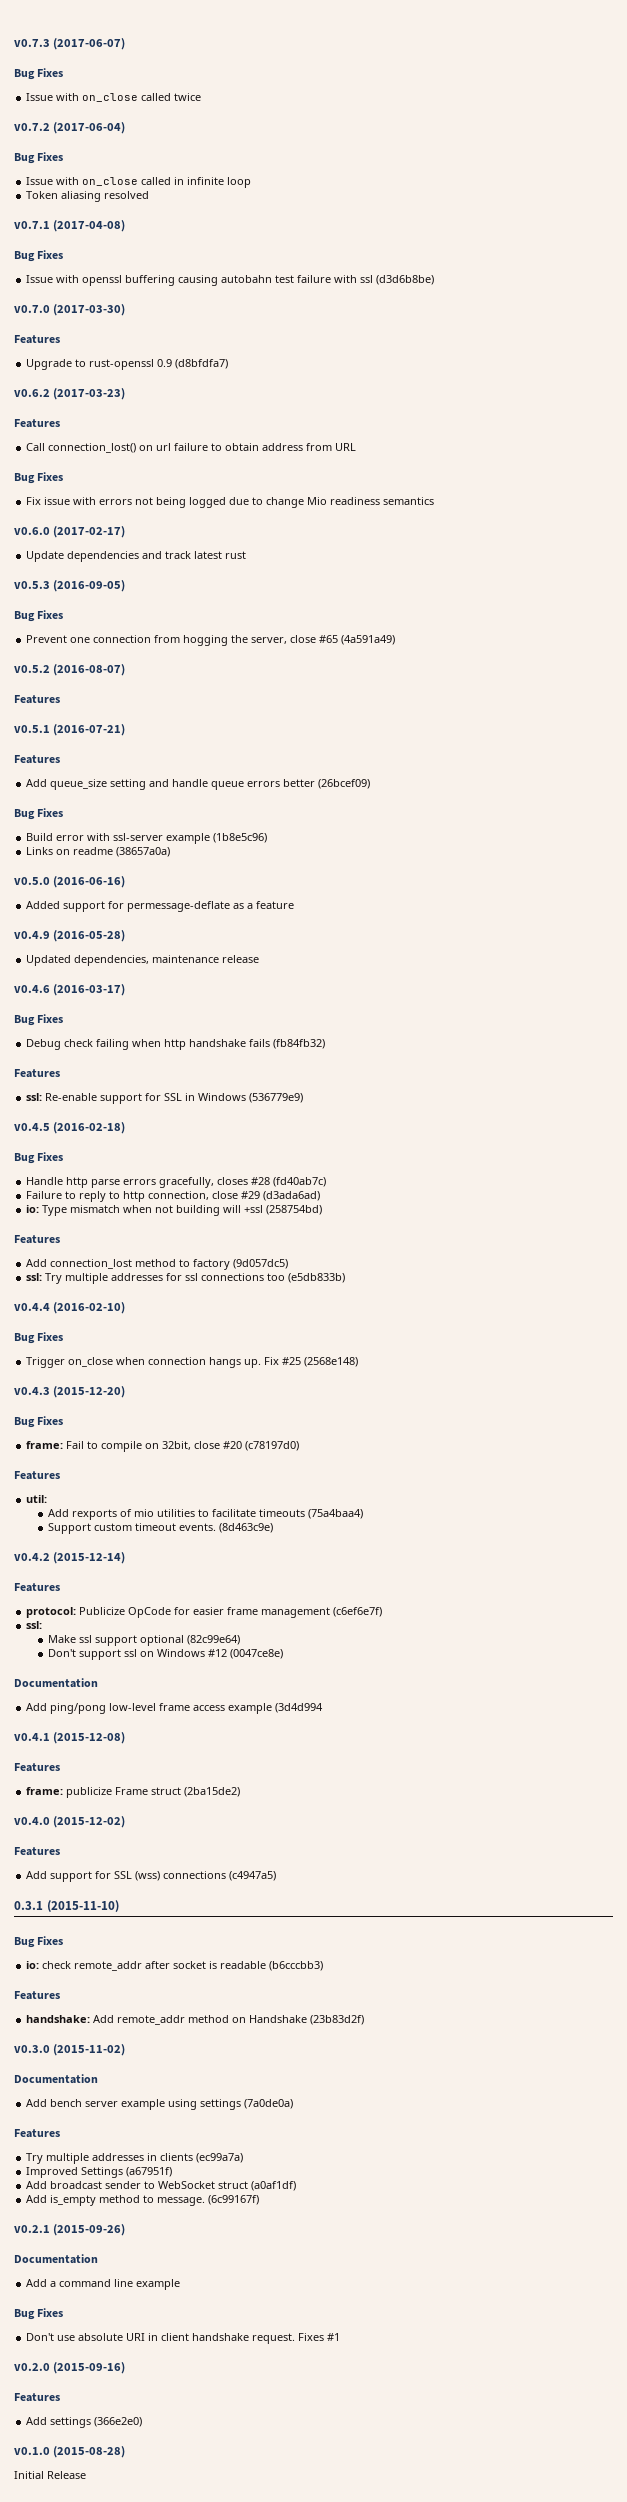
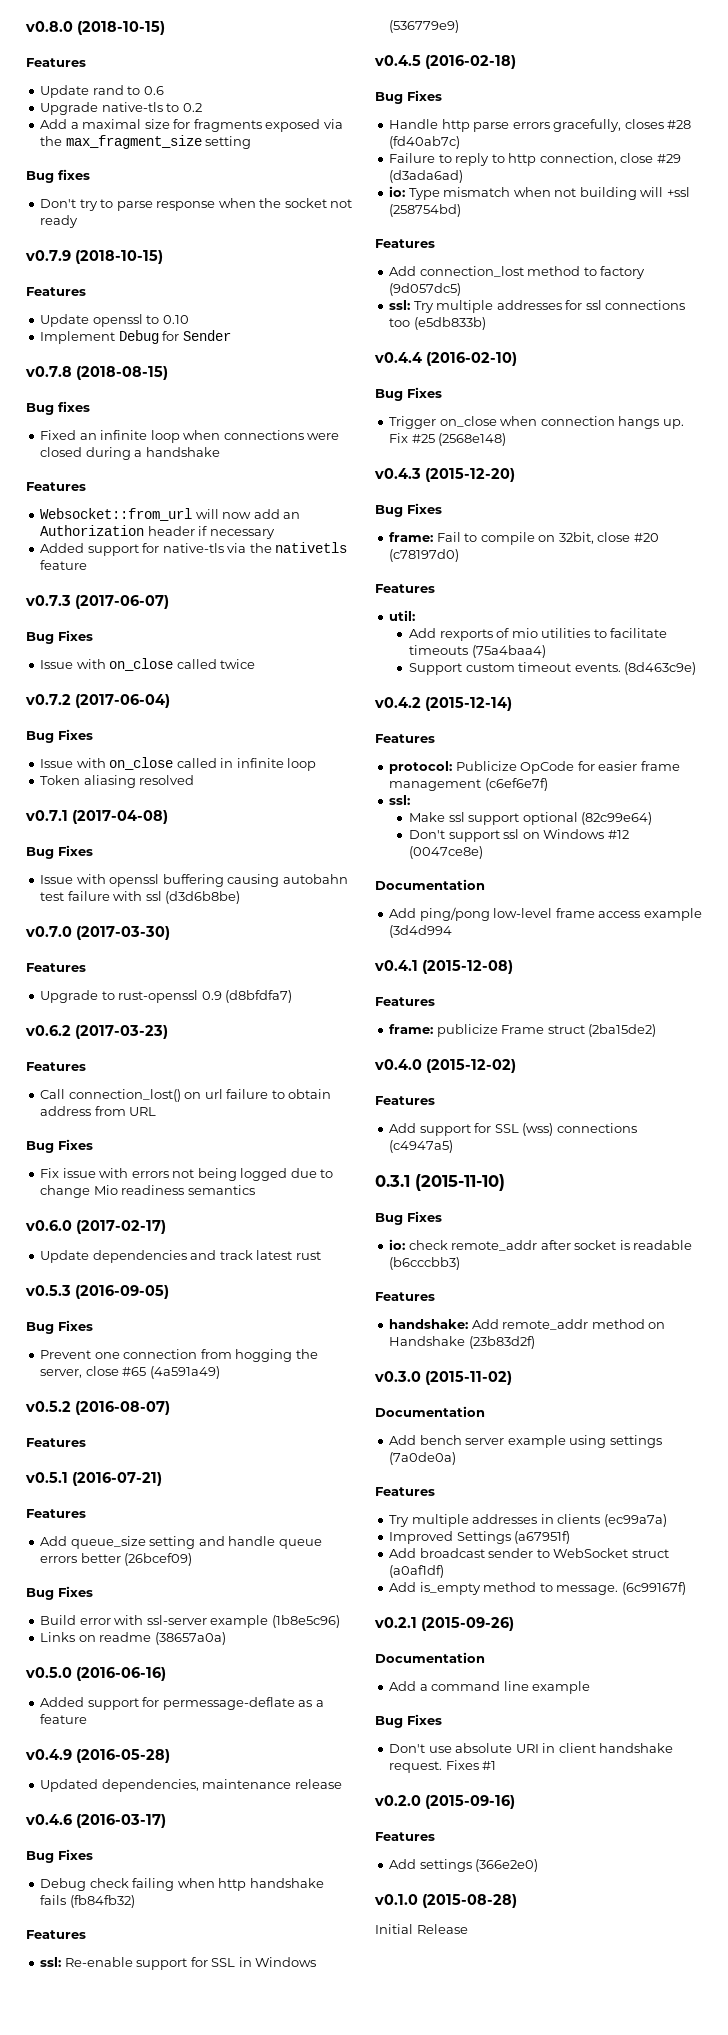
(14, 43) none -> [25,21,165,35] [26,58,86,67] [40,85,164,98] [40,102,202,115] [40,119,343,132] [40,135,252,149] [26,169,90,183] [40,198,353,211] [40,215,79,228] [25,250,163,264] [26,287,86,296] [40,314,189,327] [40,330,231,344] [25,366,168,380] [26,401,90,415] [40,430,340,443] [40,447,220,460] [26,482,86,491] [40,508,301,521] [40,525,275,539] [40,542,348,556] [40,560,88,570] v0.8.0 (2018-10-15) // Features // Update rand to 0.6 // Upgrade native-tls to 0.2 // Add a maximal size for fragments exposed via the max_fragment_size setting // Bug fixes // Don't try to parse response when the socket not ready // v0.7.9 (2018-10-15) // Features // Update openssl to 0.10 // Implement Debug for Sender // v0.7.8 (2018-08-15) // Bug fixes // Fixed an infinite loop when connections were closed during a handshake // Features // Websocket::from_url will now add an Authorization header if necessary // Added support for native-tls via the nativetls feature //

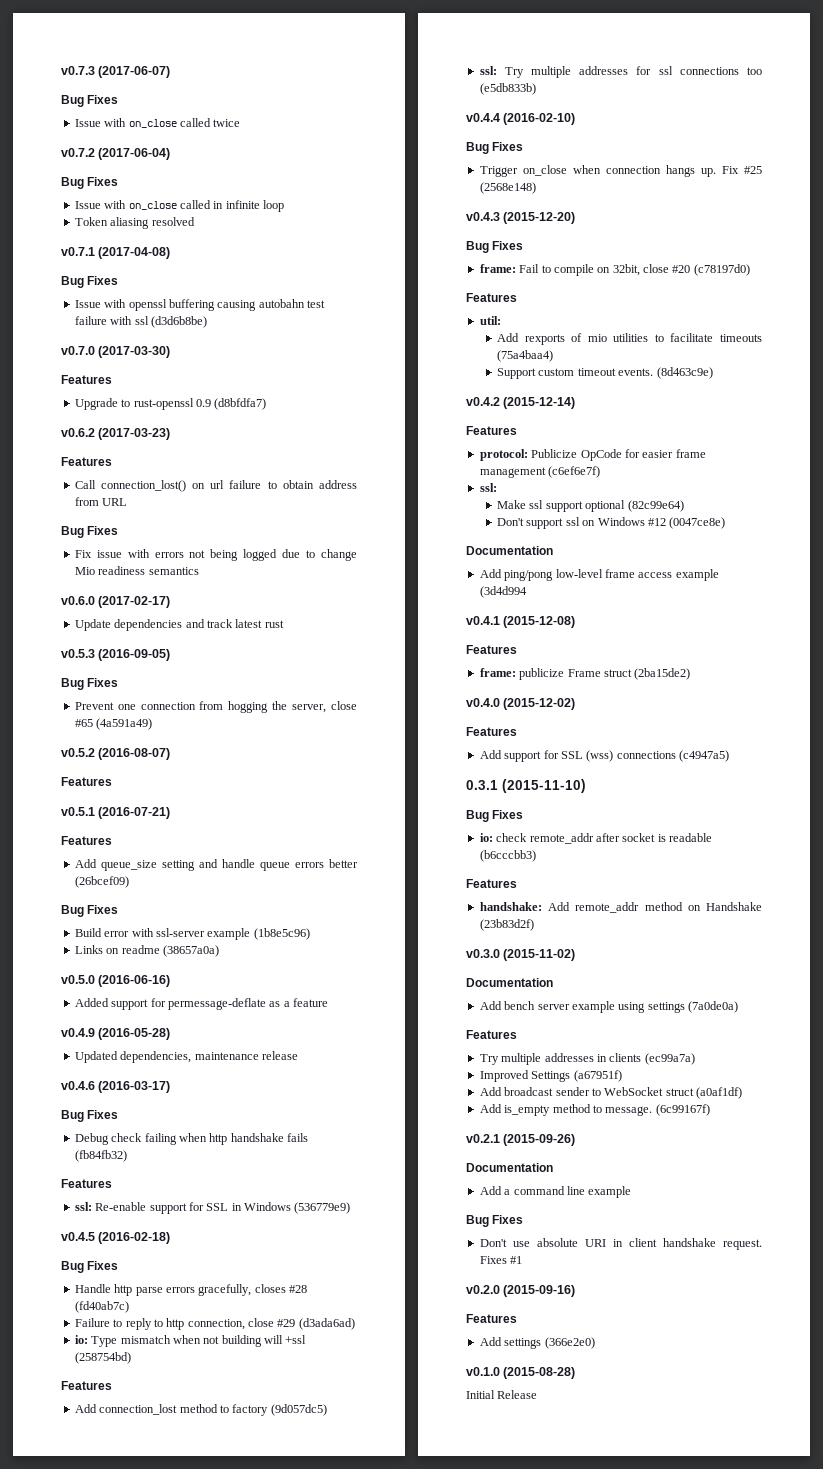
[25,21,165,35] [26,58,86,67] [40,85,164,98] [40,102,202,115] [40,119,343,132] [40,135,252,149] [26,169,90,183] [40,198,353,211] [40,215,79,228] [25,250,163,264] [26,287,86,296] [40,314,189,327] [40,330,231,344] [25,366,168,380] [26,401,90,415] [40,430,340,443] [40,447,220,460] [26,482,86,491] [40,508,301,521] [40,525,275,539] [40,542,348,556] [40,560,88,570] v0.8.0 (2018-10-15) // Features // Update rand to 0.6 // Upgrade native-tls to 0.2 // Add a maximal size for fragments exposed via the max_fragment_size setting // Bug fixes // Don't try to parse response when the socket not ready // v0.7.9 (2018-10-15) // Features // Update openssl to 0.10 // Implement Debug for Sender // v0.7.8 (2018-08-15) // Bug fixes // Fixed an infinite loop when connections were closed during a handshake // Features // Websocket::from_url will now add an Authorization header if necessary // Added support for native-tls via the nativetls feature // -> (61, 70) none

